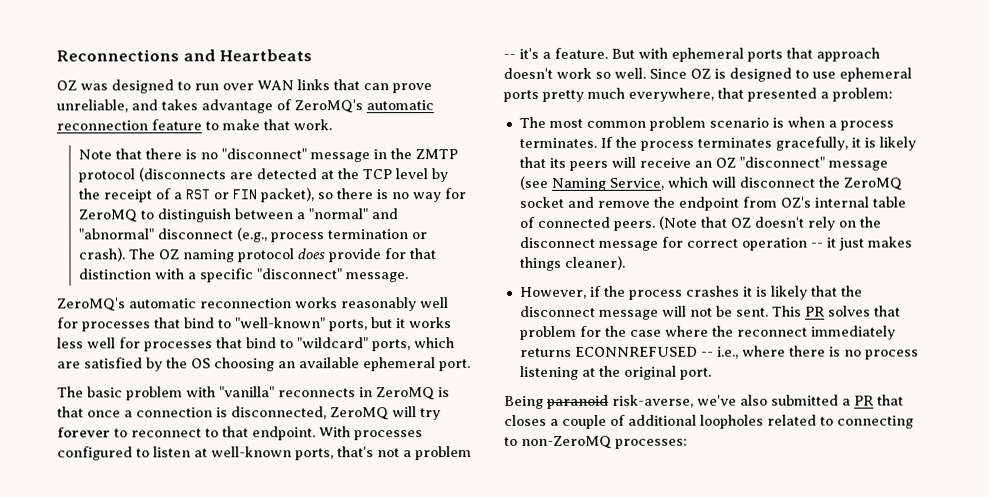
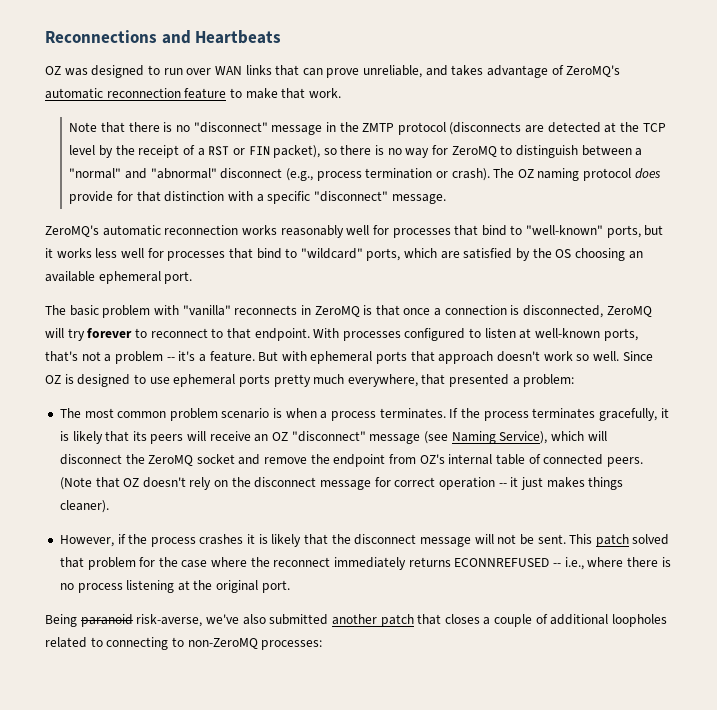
[608,177,664,190] Service, -> [499,431,548,444] Service),
[804,305,871,317] PR solves -> [595,534,670,547] patch solved
[842,395,874,406] a PR -> [331,614,414,627] another patch

